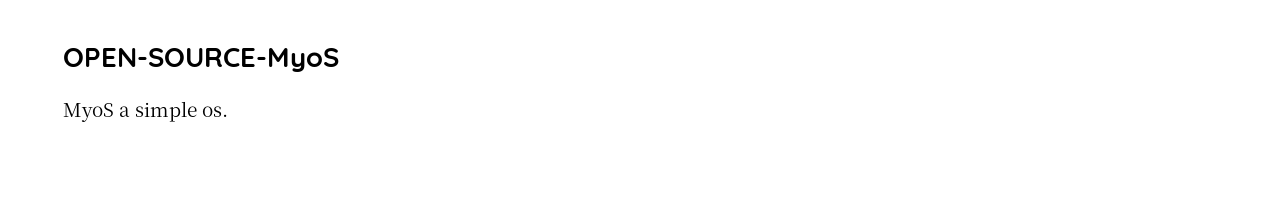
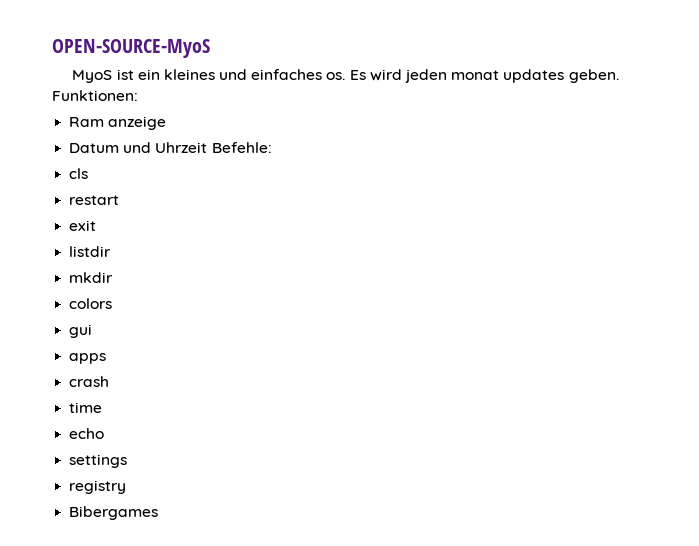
[119,101,229,122] a simple os. -> [116,69,619,83] [52,90,138,101] [69,116,167,130] [69,142,272,153] [69,168,89,179] [69,195,120,205] [69,220,97,231] [69,246,112,257] [69,272,114,283] [69,298,113,309] [69,324,93,338] [69,353,107,364] [69,376,110,387] [69,402,103,413] [69,428,105,439] [69,454,128,468] [69,480,127,494] [69,506,159,520] ist ein kleines und einfaches os. Es wird jeden monat updates geben. Funktionen: // Ram anzeige // Datum und Uhrzeit Befehle: // cls // restart // exit // listdir // mkdir // colors // gui // apps // crash // time // echo // settings // registry // Bibergames

